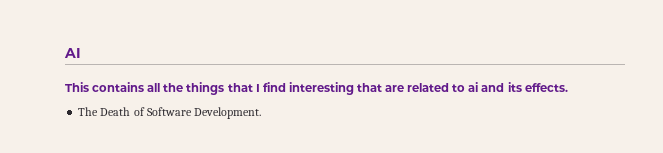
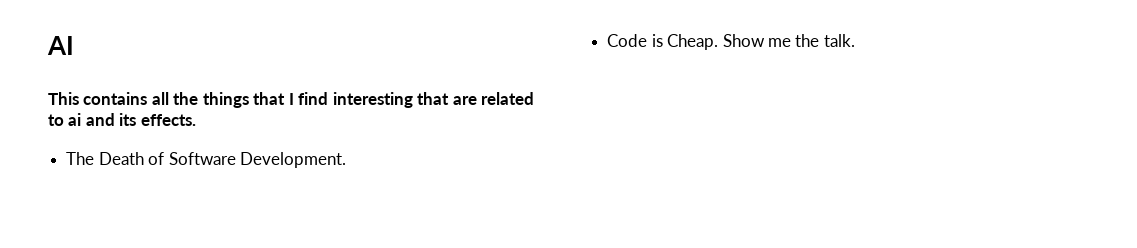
(262, 113) none -> [607,34,855,50] // Code is Cheap. Show me the talk.

